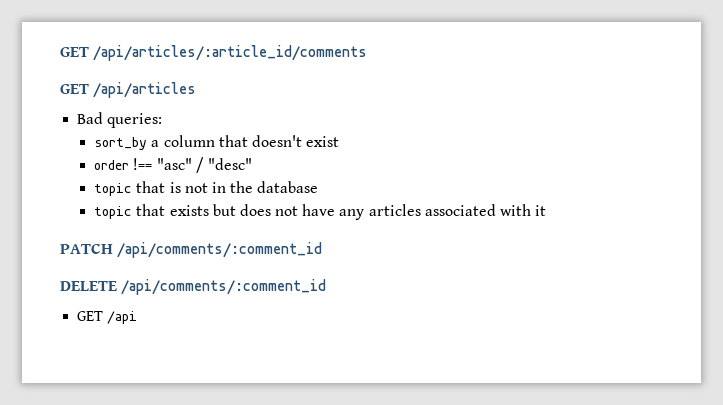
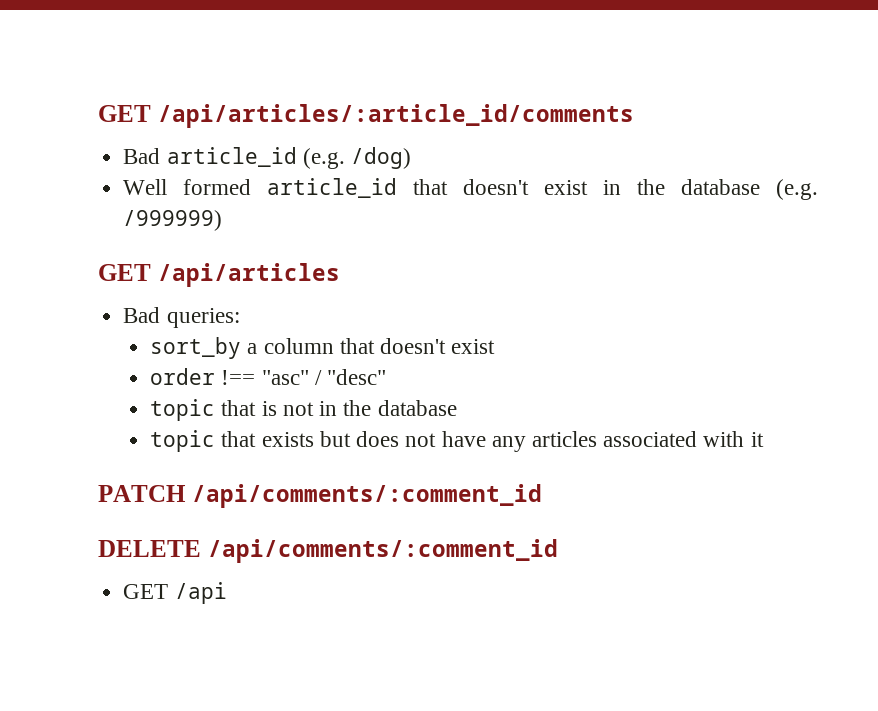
(368, 53) none -> [123,147,411,169] [123,178,819,200] [123,210,223,231] // Bad article_id (e.g. /dog) // Well formed article_id that doesn't exist in the database (e.g. /999999)

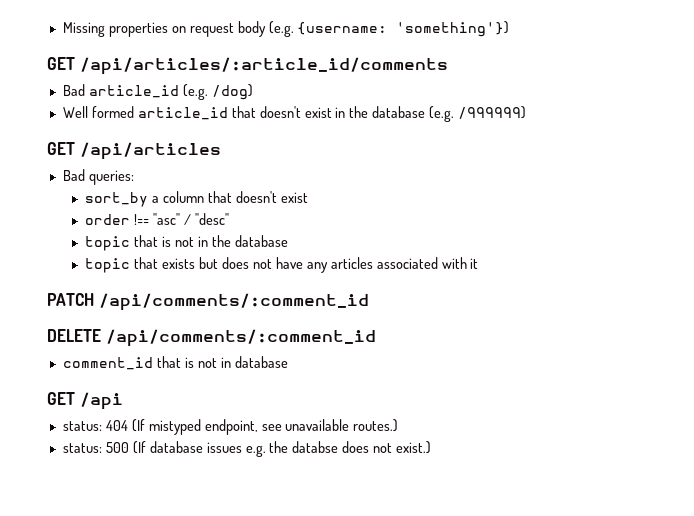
(98, 113) none -> [62,21,510,37] Missing properties on request body (e.g. {username: 'something'}) //
[123,582,227,604] GET /api -> [62,356,288,370] [47,392,123,410] [62,419,399,435] [62,441,432,457] comment_id that is not in database // GET /api // status: 404 (If mistyped endpoint, see unavailable routes.) // status: 500 (If database issues e.g. the databse does not exist.)

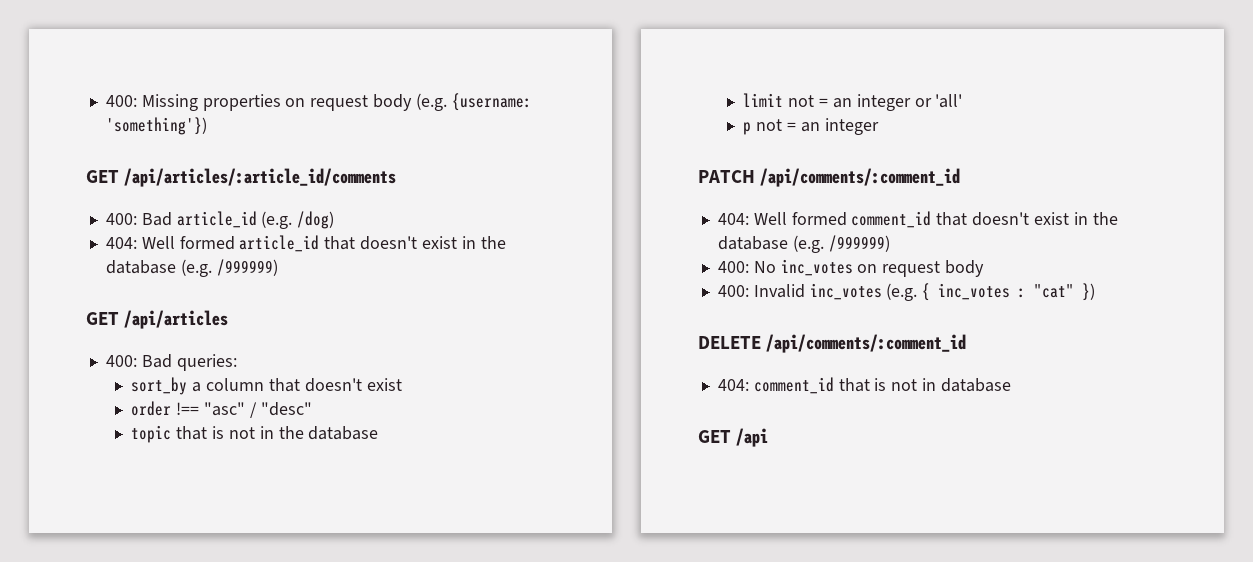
(62, 29) none -> [105,95,137,107] 400:
(448, 66) none -> [105,213,137,225] 400:
(253, 92) none -> [105,237,137,249] 404:
(221, 151) none -> [105,355,137,367] 400:
[85,257,479,273] [47,293,369,311] topic that exists but does not have any articles associated with it // PATCH /api/comments/:comment_id -> [743,93,963,111] [743,118,879,135] [698,168,961,187] [717,211,1118,228] [717,235,890,253] [717,259,985,277] [717,283,1096,301] limit not = an integer or 'all' // p not = an integer // PATCH /api/comments/:comment_id // 404: Well formed comment_id that doesn't exist in the database (e.g. /999999) // 400: No inc_votes on request body // 400: Invalid inc_votes (e.g. { inc_votes : "cat" })
(376, 338) none -> [717,379,749,391] 404:
[62,419,399,435] [62,441,432,457] // status: 404 (If mistyped endpoint, see unavailable routes.) // status: 500 (If database issues e.g. the databse does not exist.) -> (769, 437) none

